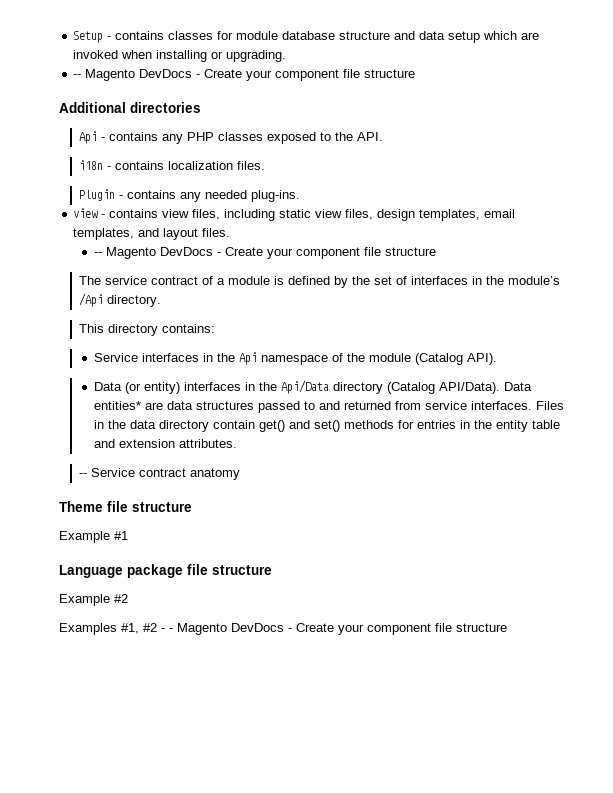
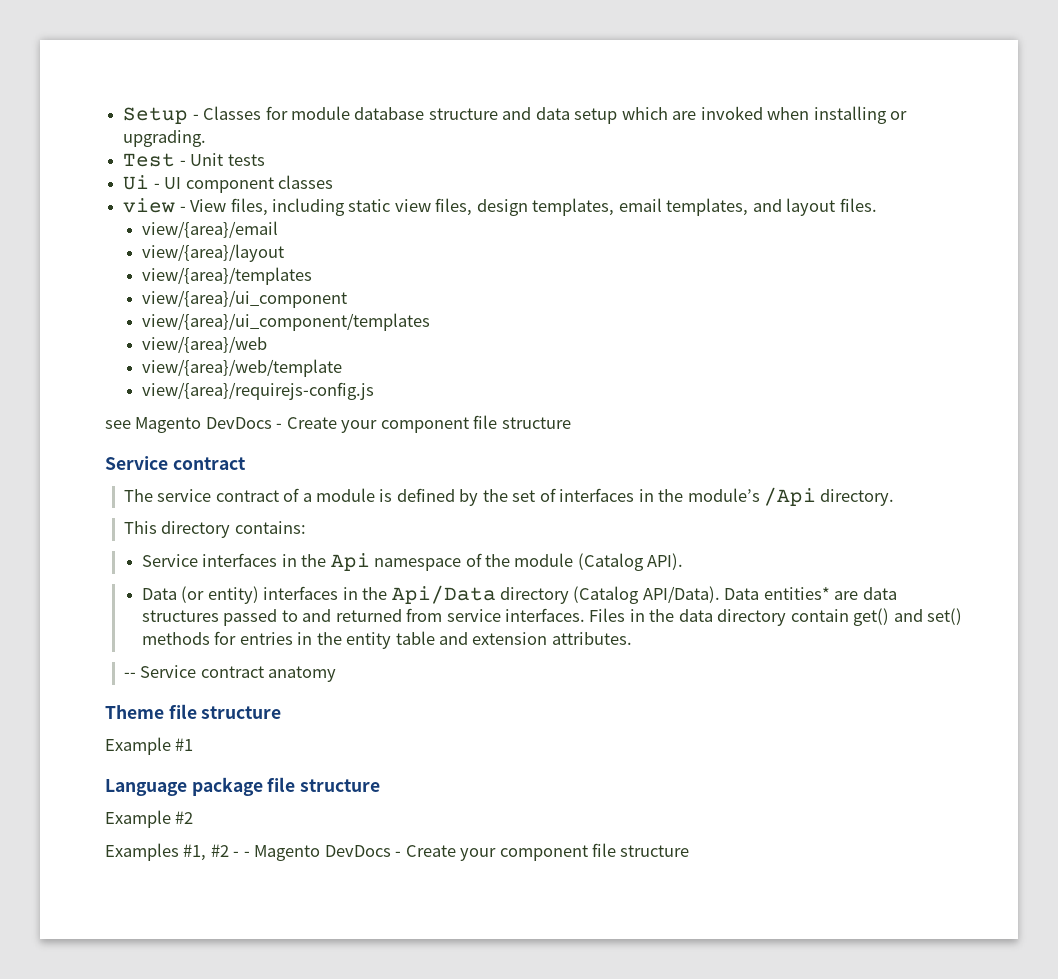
[115,31,214,40] contains classes -> [203,106,262,120] Classes
[73,69,416,81] [59,102,201,113] [79,131,384,144] [79,160,266,170] [79,189,301,202] -- Magento DevDocs - Create your component file structure // Additional directories // Api - contains any PHP classes exposed to the API. // i18n - contains localization files. // Plugin - contains any needed plug-ins. -> [123,153,265,167] [123,175,333,193] Test - Unit tests // Ui - UI component classes
[109,209,190,218] contains view -> [190,199,227,212] View
[93,247,436,259] -- Magento DevDocs - Create your component file structure -> [141,221,278,238] [141,244,284,262] [141,267,312,285] [141,290,347,308] [141,313,430,331] [141,336,267,353] [141,359,342,377] [141,382,374,400] [105,415,571,433] [105,456,246,470] view/{area}/email // view/{area}/layout // view/{area}/templates // view/{area}/ui_component // view/{area}/ui_component/templates // view/{area}/web // view/{area}/web/template // view/{area}/requirejs-config.js // see Magento DevDocs - Create your component file structure // Service contract

